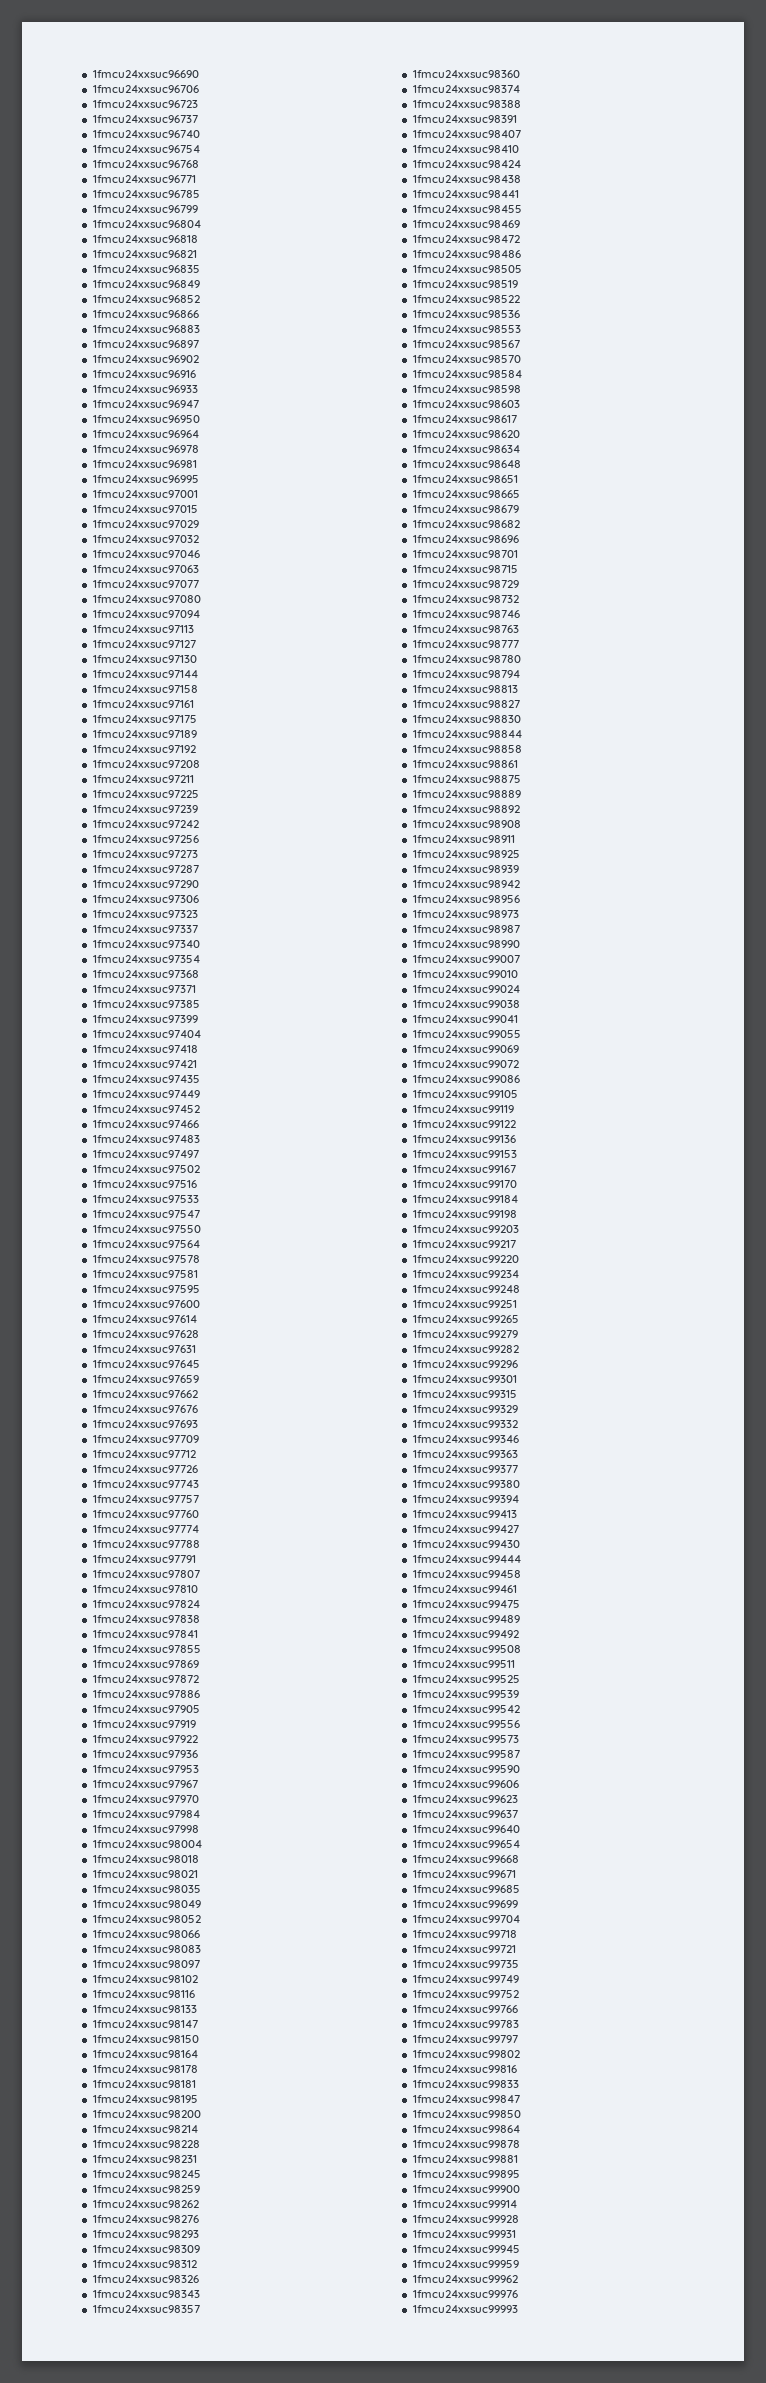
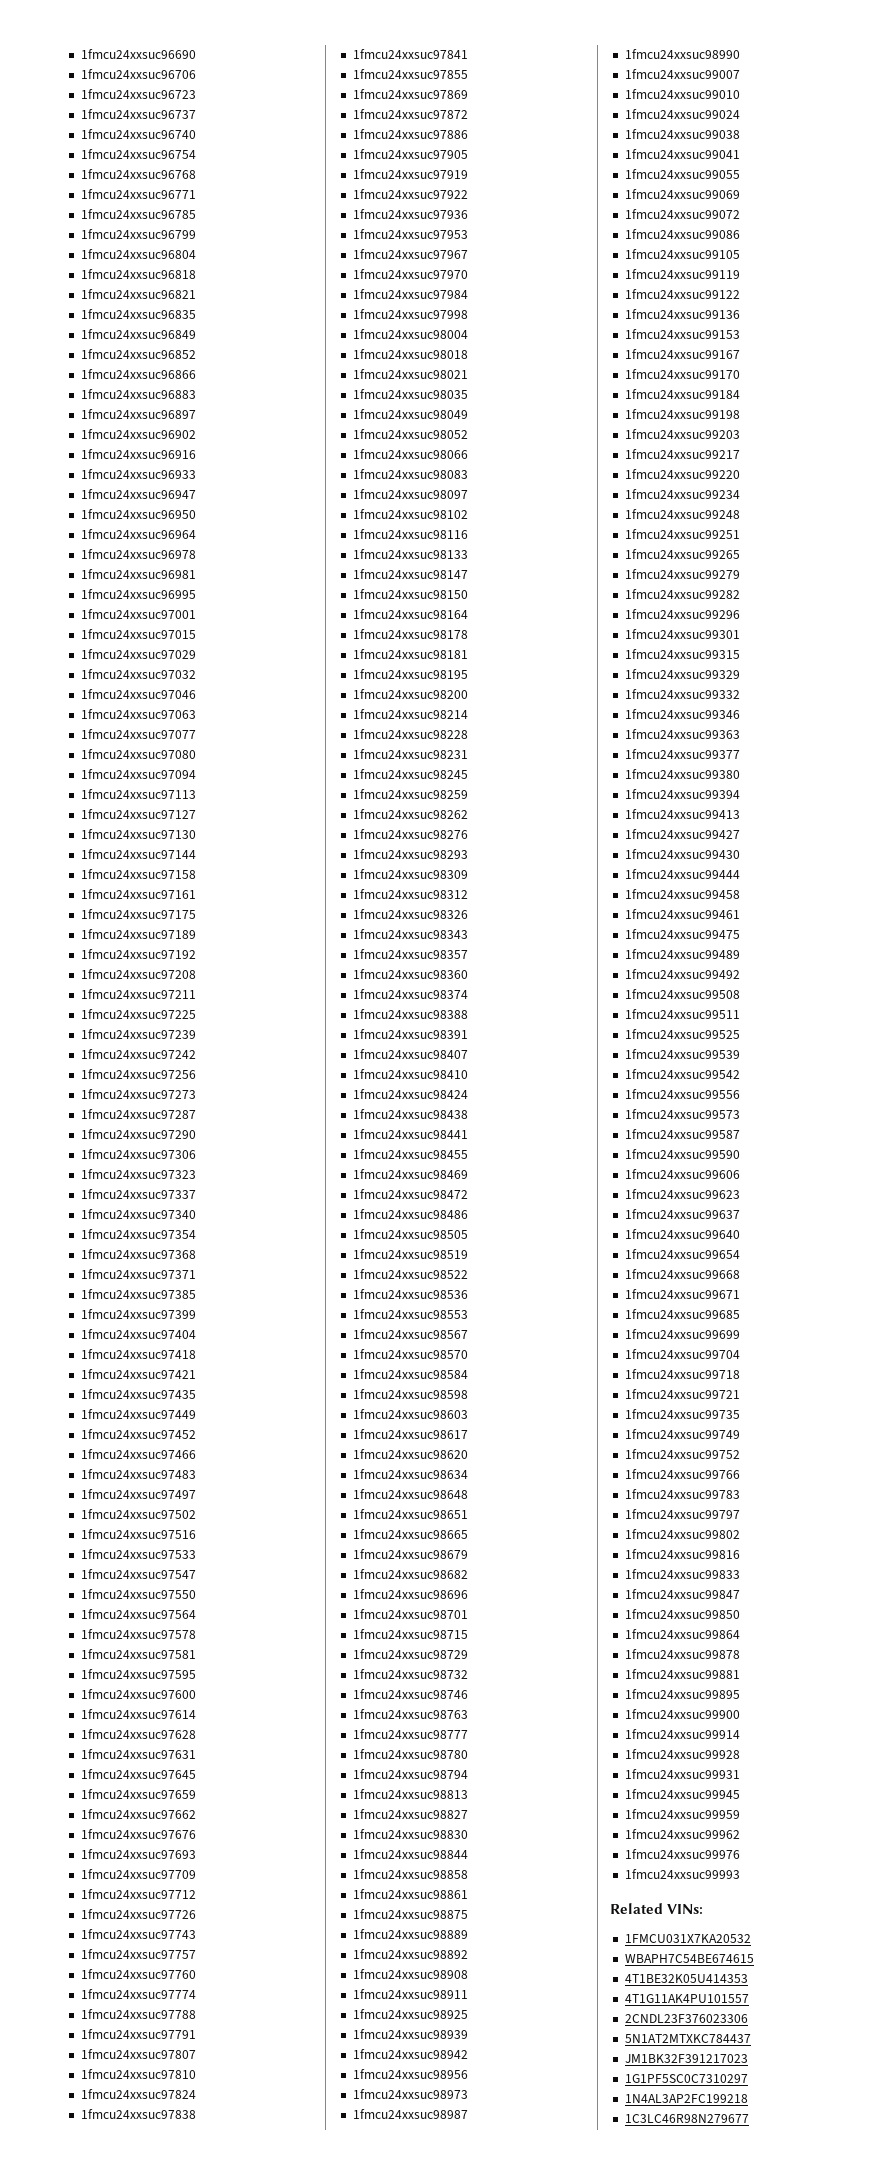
(518, 2309) none -> [610,1903,704,1914] [624,1934,751,1943] [624,1954,754,1963] [624,1974,748,1983] [624,1994,749,2003] [624,2014,748,2023] [624,2034,751,2043] [624,2054,748,2063] [624,2074,748,2083] [624,2094,748,2103] [624,2114,749,2123] // Related VINs: // 1FMCU031X7KA20532 // WBAPH7C54BE674615 // 4T1BE32K05U414353 // 4T1G11AK4PU101557 // 2CNDL23F376023306 // 5N1AT2MTXKC784437 // JM1BK32F391217023 // 1G1PF5SC0C7310297 // 1N4AL3AP2FC199218 // 1C3LC46R98N279677

